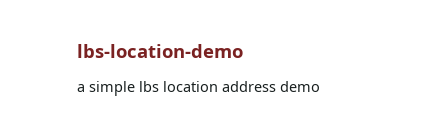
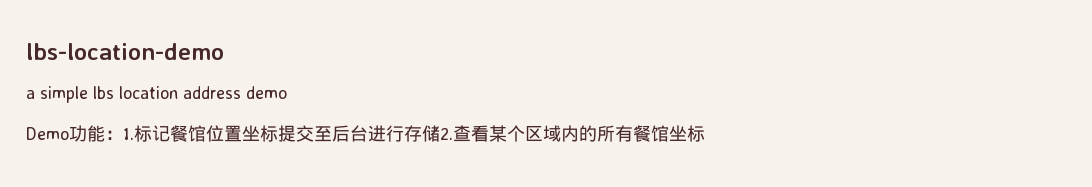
(320, 86) none -> [26,125,705,142] // Demo功能：1.标记餐馆位置坐标提交至后台进行存储2.查看某个区域内的所有餐馆坐标

